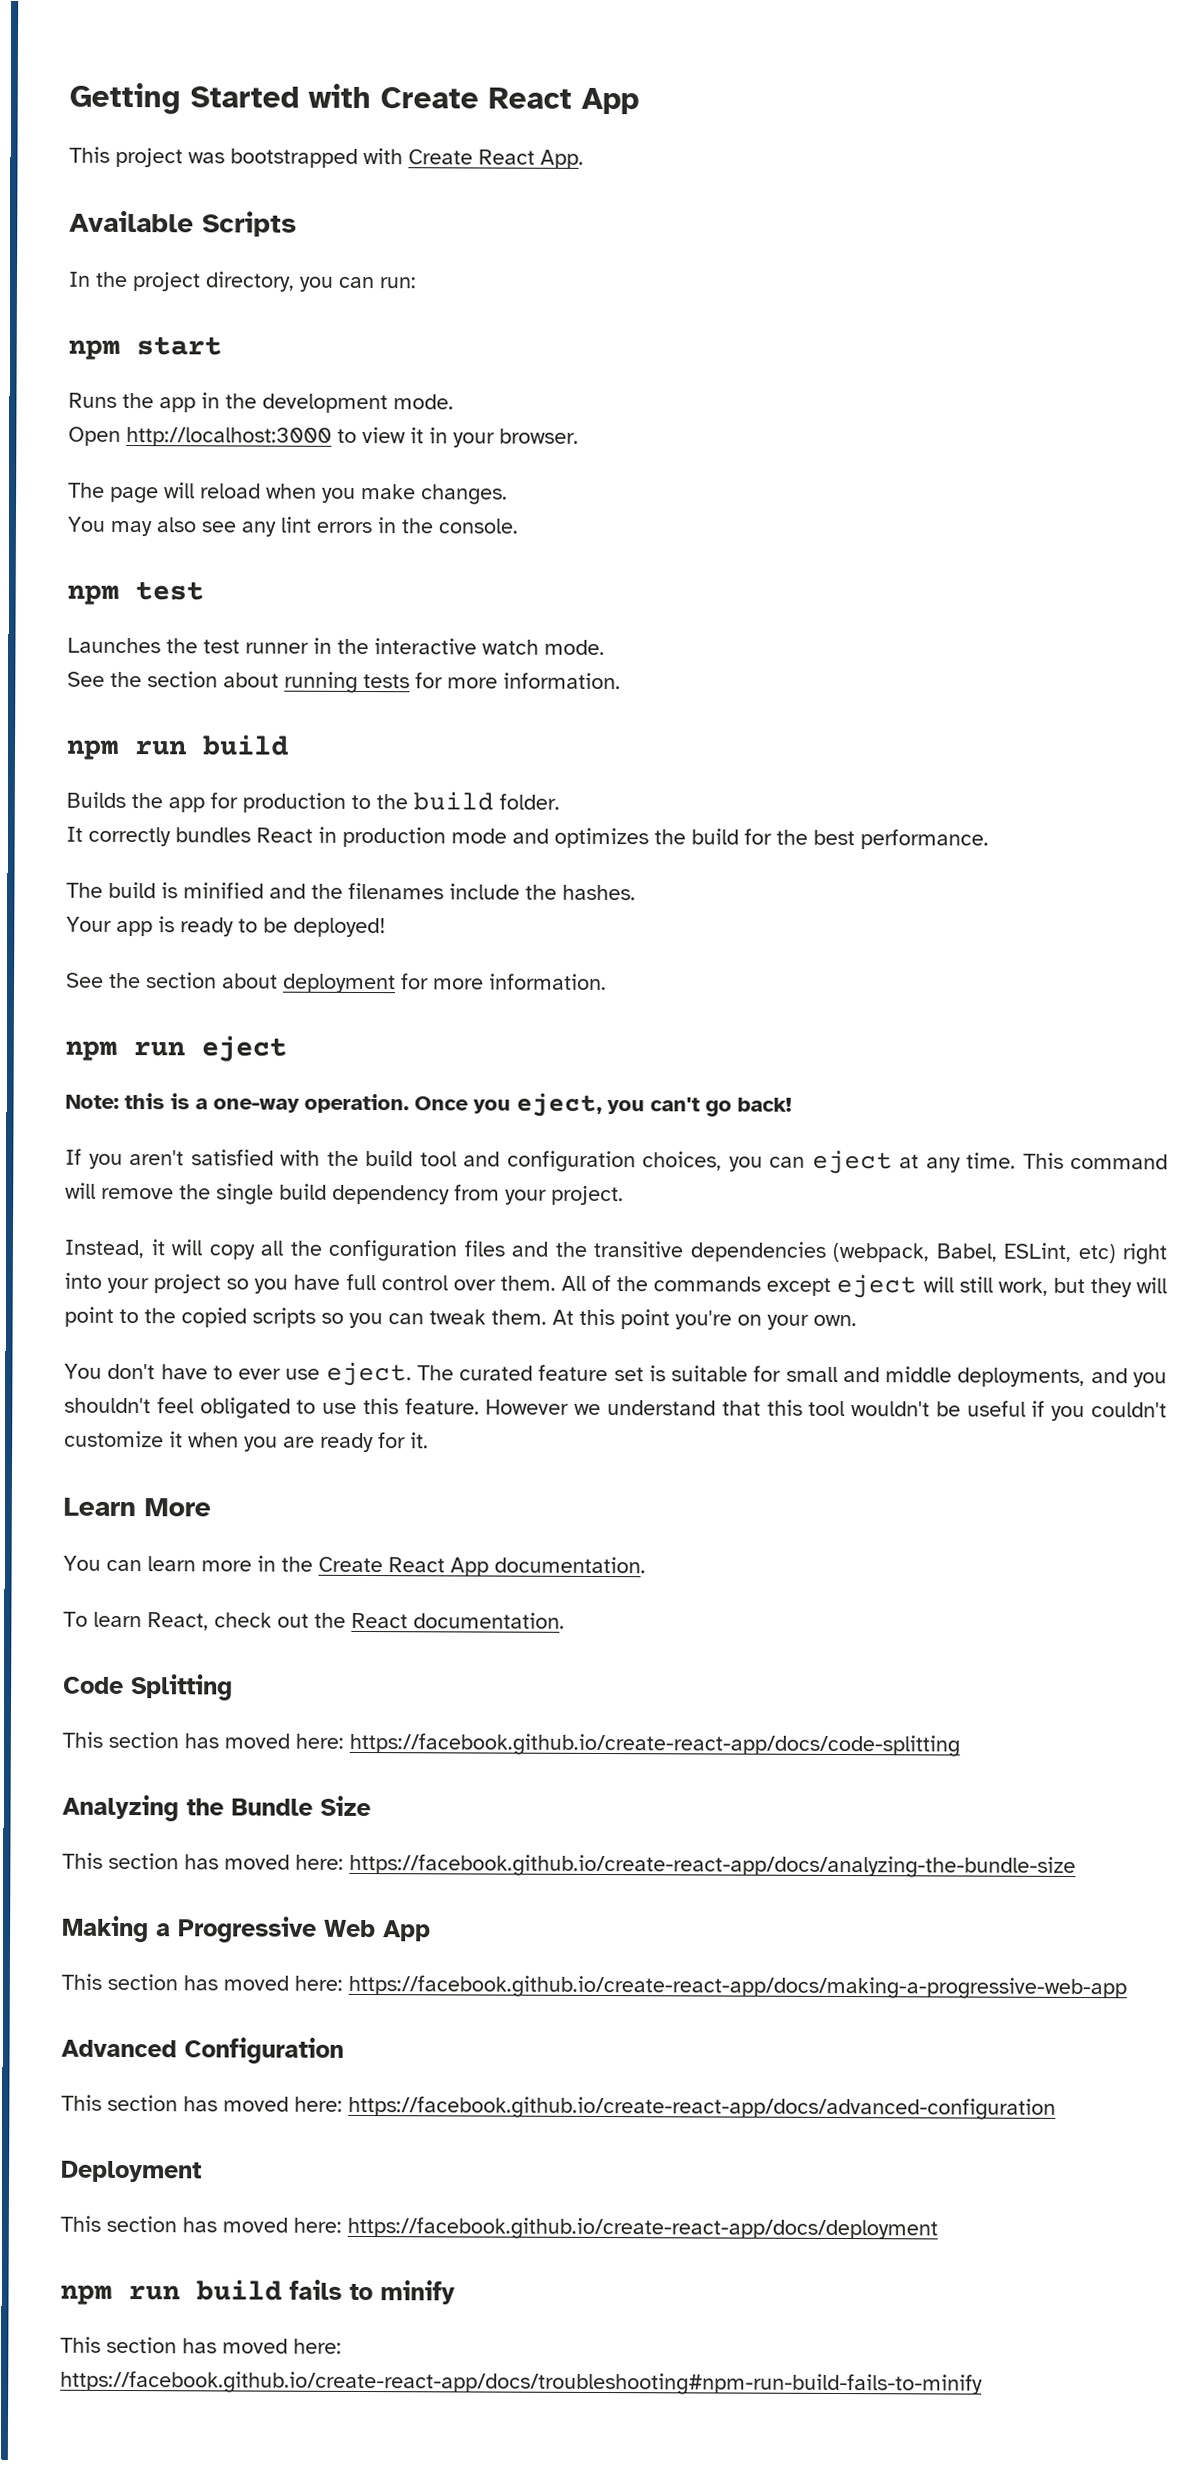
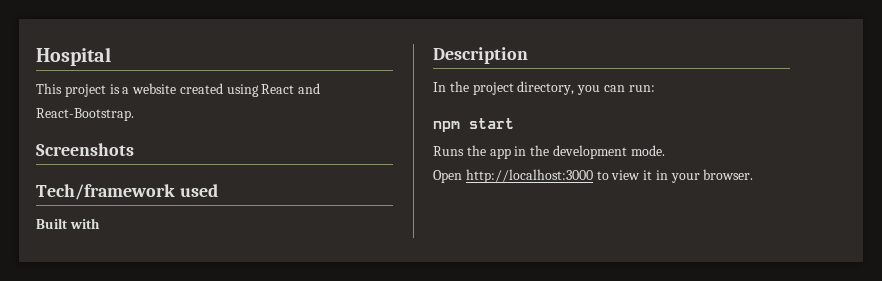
[69,82,639,115] [69,146,584,169] [69,210,297,237] Getting Started with Create React App // This project was bootstrapped with Create React App. // Available Scripts -> [36,47,111,66] [36,83,321,97] [36,108,134,121] [36,143,134,156] [36,184,218,200] [36,218,100,229] [433,47,528,64] Hospital // This project is a website created using React and React-Bootstrap. // Screenshots // Tech/framework used // Built with // Description
[68,482,508,505] [67,516,518,537] [67,581,204,605] [67,637,605,656] [67,671,621,693] [66,734,289,760] [66,791,560,813] [66,826,989,850] [66,881,636,901] [66,916,386,938] [66,972,607,994] [65,1035,287,1062] [65,1092,792,1117] [65,1148,1168,1175] [65,1182,624,1206] [64,1239,1167,1265] [64,1272,1167,1299] [64,1306,857,1330] [64,1361,1168,1388] [64,1397,1168,1422] [64,1430,429,1453] [63,1497,211,1517] [63,1555,646,1577] [63,1611,565,1631] [63,1674,233,1701] [62,1731,960,1757] [62,1794,371,1822] [62,1852,1076,1878] [62,1915,431,1943] [61,1973,1127,2000] [61,2037,344,2064] [61,2094,1056,2120] [61,2160,202,2183] [60,2215,938,2241] [60,2279,455,2305] [60,2336,342,2354] [60,2370,983,2396] // The page will reload when you make changes. // You may also see any lint errors in the console. // npm test // Launches the test runner in the interactive watch mode. // See the section about running tests for more information. // npm run build // Builds the app for production to the build folder. // It correctly bundles React in production mode and optimizes the build for the best performance. // The build is minified and the filenames include the hashes. // Your app is ready to be deployed! // See the section about deployment for more information. // npm run eject // Note: this is a one-way operation. Once you eject, you can't go back! // If you aren't satisfied with the build tool and configuration choices, you can eject at any time. This command will remove the single build dependency from your project. // Instead, it will copy all the configuration files and the transitive dependencies (webpack, Babel, ESLint, etc) right into your project so you have full control over them. All of the commands except eject will still work, but they will point to the copied scripts so you can tweak them. At this point you're on your own. // You don't have to ever use eject. The curated feature set is suitable for small and middle deployments, and you shouldn't feel obligated to use this feature. However we understand that this tool wouldn't be useful if you couldn't customize it when you are ready for it. // Learn More // You can learn more in the Create React App documentation. // To learn React, check out the React documentation. // Code Splitting // This section has moved here: https://facebook.github.io/create-react-app/docs/code-splitting // Analyzing the Bundle Size // This section has moved here: https://facebook.github.io/create-react-app/docs/analyzing-the-bundle-size // Making a Progressive Web App // This section has moved here: https://facebook.github.io/create-react-app/docs/making-a-progressive-web-app // Advanced Configuration // This section has moved here: https://facebook.github.io/create-react-app/docs/advanced-configuration // Deployment // This section has moved here: https://facebook.github.io/create-react-app/docs/deployment // npm run build fails to minify // This section has moved here: https://facebook.github.io/create-react-app/docs/troubleshooting#npm-run-build-fails-to-minify -> (754, 174) none

